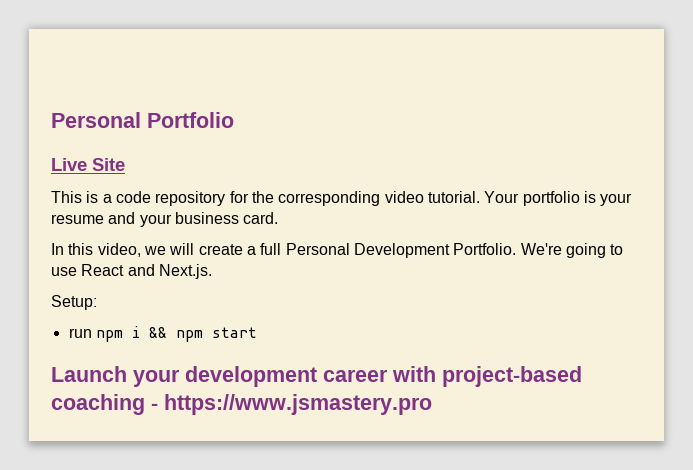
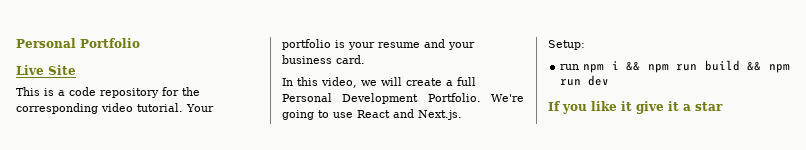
[211,327,257,338] [51,366,582,387] [51,394,432,415] start // Launch your development career with project-based coaching - https://www.jsmastery.pro -> [676,60,790,73] [560,75,610,86] [548,101,723,114] run build && npm run dev // If you like it give it a star

